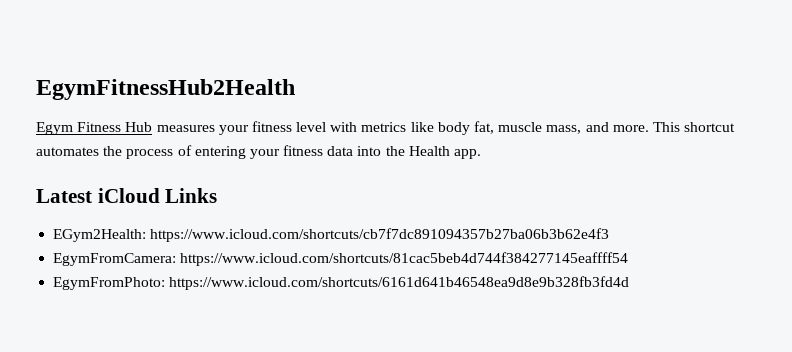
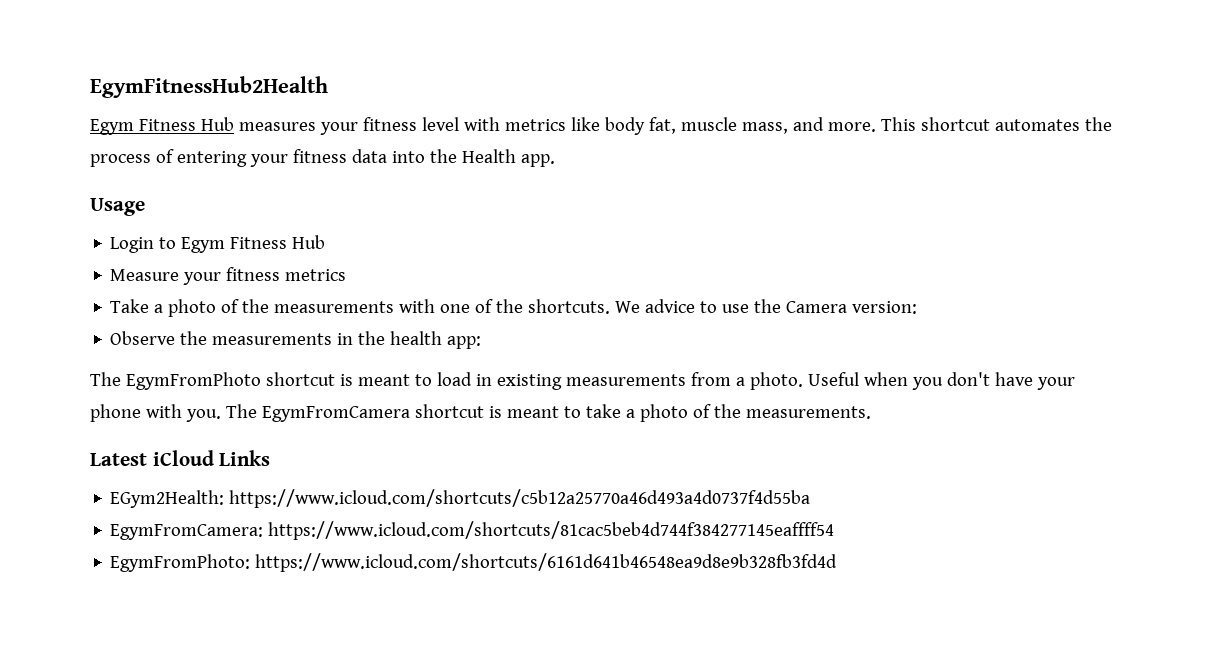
(482, 154) none -> [90,198,145,216] [110,235,326,253] [110,267,347,285] [110,299,918,317] [110,331,482,349] [90,372,1075,390] [90,404,871,422] // Usage // Login to Egym Fitness Hub // Measure your fitness metrics // Take a photo of the measurements with one of the shortcuts. We advice to use the Camera version: // Observe the measurements in the health app: // The EgymFromPhoto shortcut is meant to load in existing measurements from a photo. Useful when you don't have your phone with you. The EgymFromCamera shortcut is meant to take a photo of the measurements.
[150,228,610,242] https://www.icloud.com/shortcuts/cb7f7dc891094357b27ba06b3b62e4f3 -> [229,489,811,508] https://www.icloud.com/shortcuts/c5b12a25770a46d493a4d0737f4d55ba

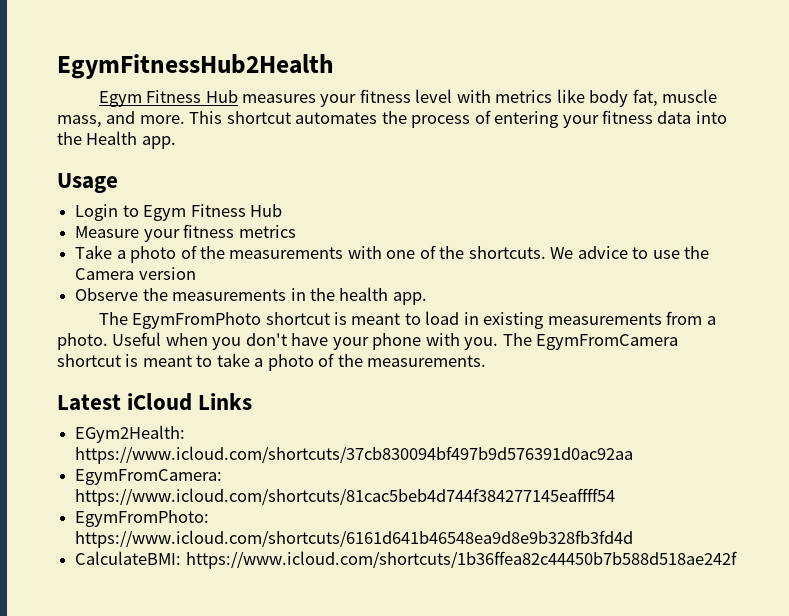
[852,301,918,314] version: -> [138,267,196,280] version
[447,336,482,349] app: -> [392,292,427,305] app.
[229,489,811,508] https://www.icloud.com/shortcuts/c5b12a25770a46d493a4d0737f4d55ba -> [75,446,634,464] https://www.icloud.com/shortcuts/37cb830094bf497b9d576391d0ac92aa
(838, 562) none -> [75,551,737,569] // CalculateBMI: https://www.icloud.com/shortcuts/1b36ffea82c44450b7b588d518ae242f

